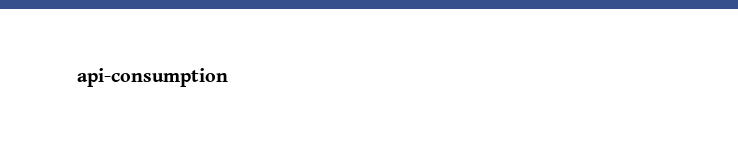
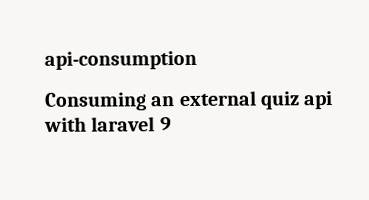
(228, 77) none -> [44,90,334,111] [44,116,172,132] // Consuming an external quiz api with laravel 9

